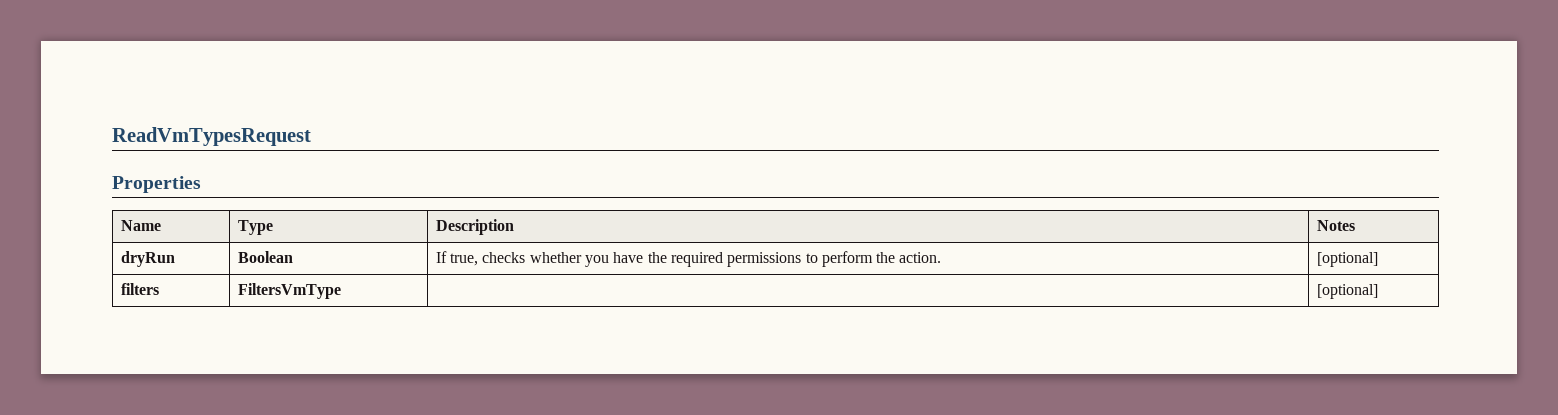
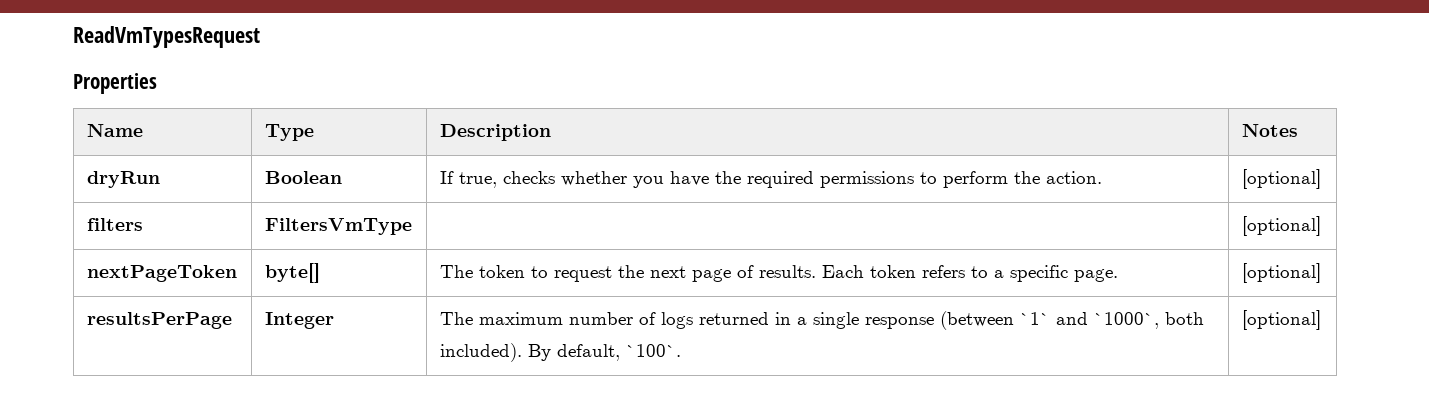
(1378, 291) none -> [86,265,237,282] [264,263,320,283] [439,265,1118,282] [1241,263,1321,283] [86,312,232,329] [264,312,334,329] [439,311,1204,330] [439,343,681,362] [1241,310,1321,330] // nextPageToken | byte[] | The token to request the next page of results. Each token refers to a specific page. | [optional] // resultsPerPage | Integer | The maximum number of logs returned in a single response (between `1` and `1000`, both included). By default, `100`. | [optional]

